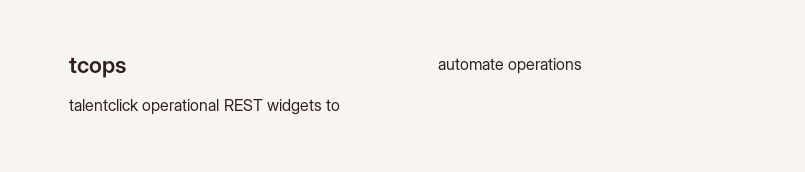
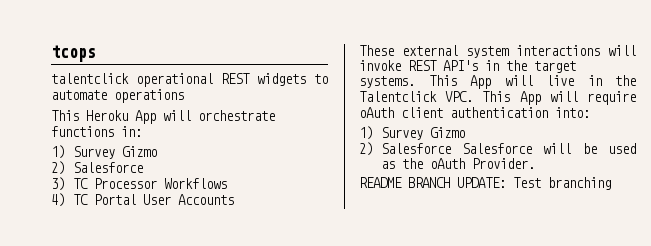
(583, 66) none -> [51,110,275,124] [51,126,142,137] [51,145,157,159] [51,161,143,175] [51,177,227,191] [51,193,234,207] [359,45,636,58] [359,60,576,73] [359,75,636,89] [359,91,636,105] [359,107,590,118] [359,126,465,140] [359,142,636,156] [380,158,535,169] [359,177,611,190] // This Heroku App will orchestrate functions in: // 1) Survey Gizmo // 2) Salesforce // 3) TC Processor Workflows // 4) TC Portal User Accounts // These external system interactions will invoke REST API's in the target systems. This App will live in the Talentclick VPC. This App will require oAuth client authentication into: // 1) Survey Gizmo // 2) Salesforce Salesforce will be used as the oAuth Provider. // README BRANCH UPDATE: Test branching

